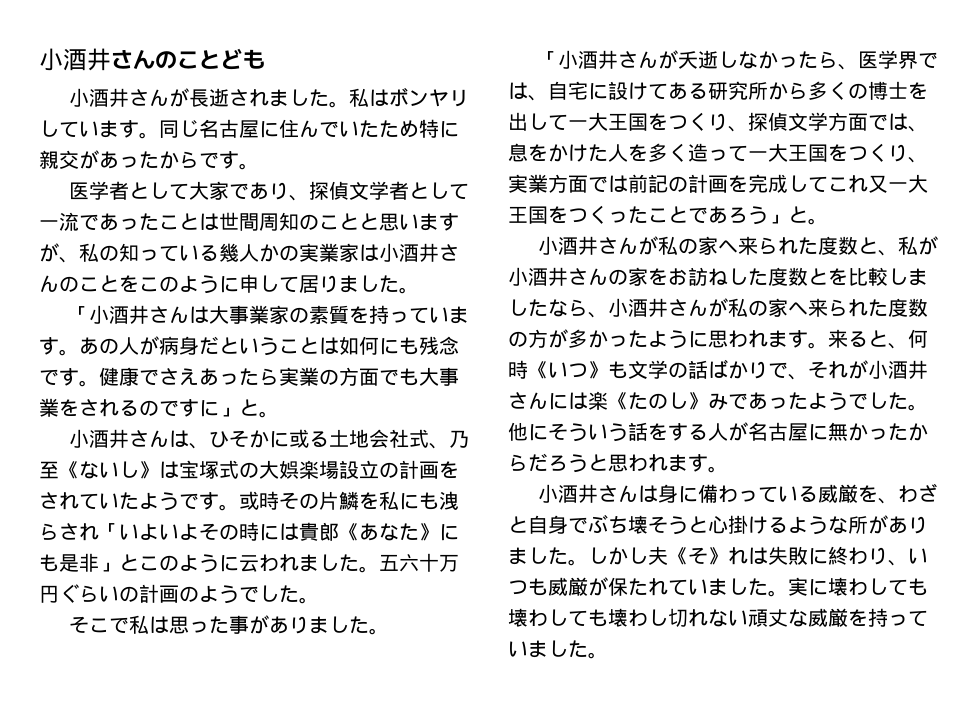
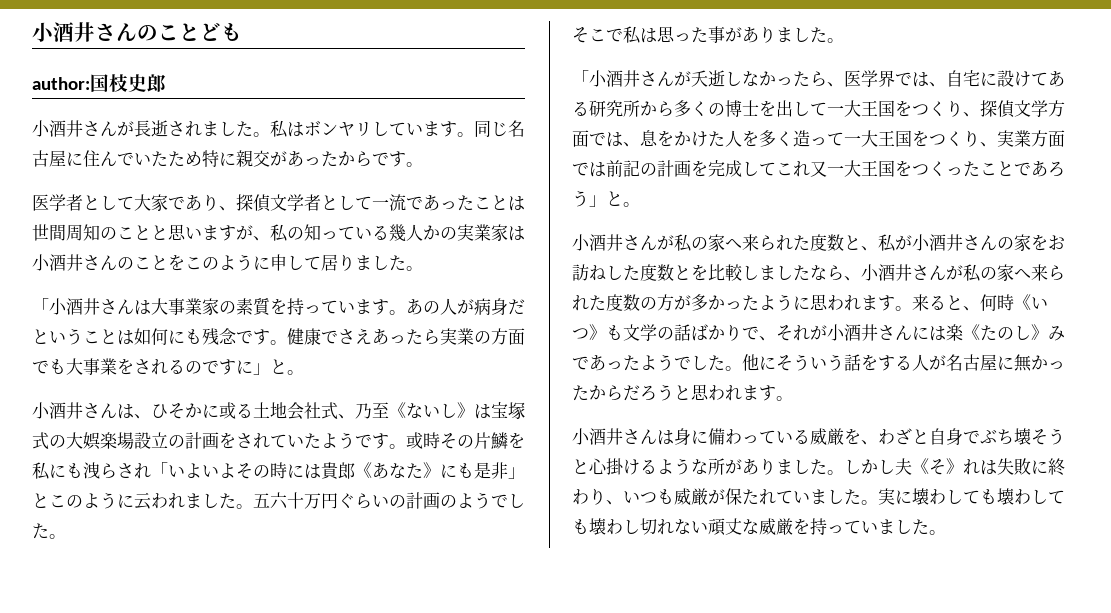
(265, 59) none -> [32,74,166,93] // author:国枝史郎

